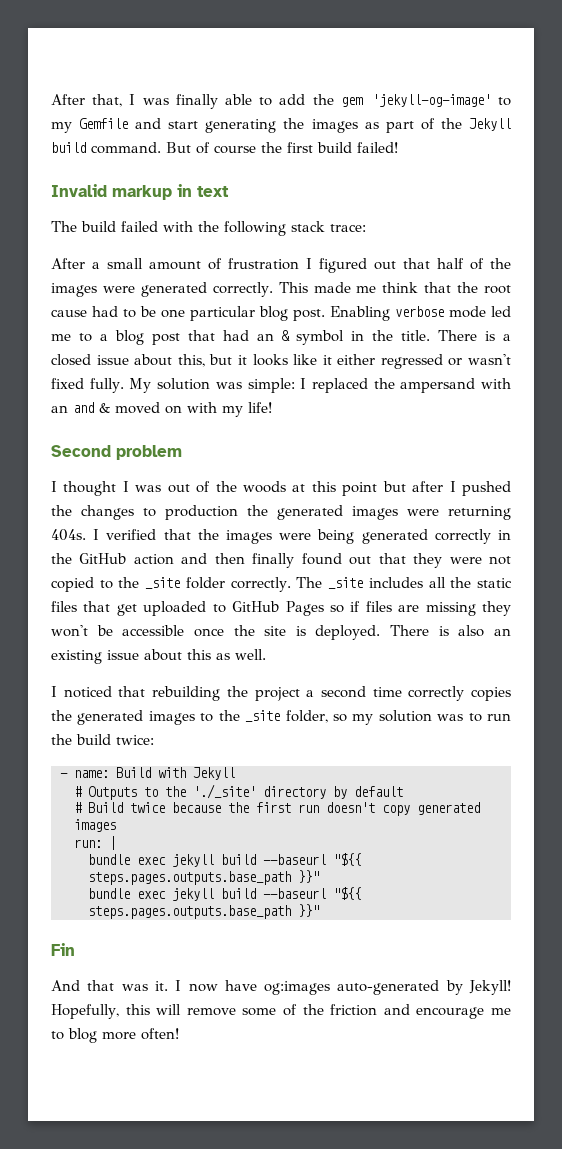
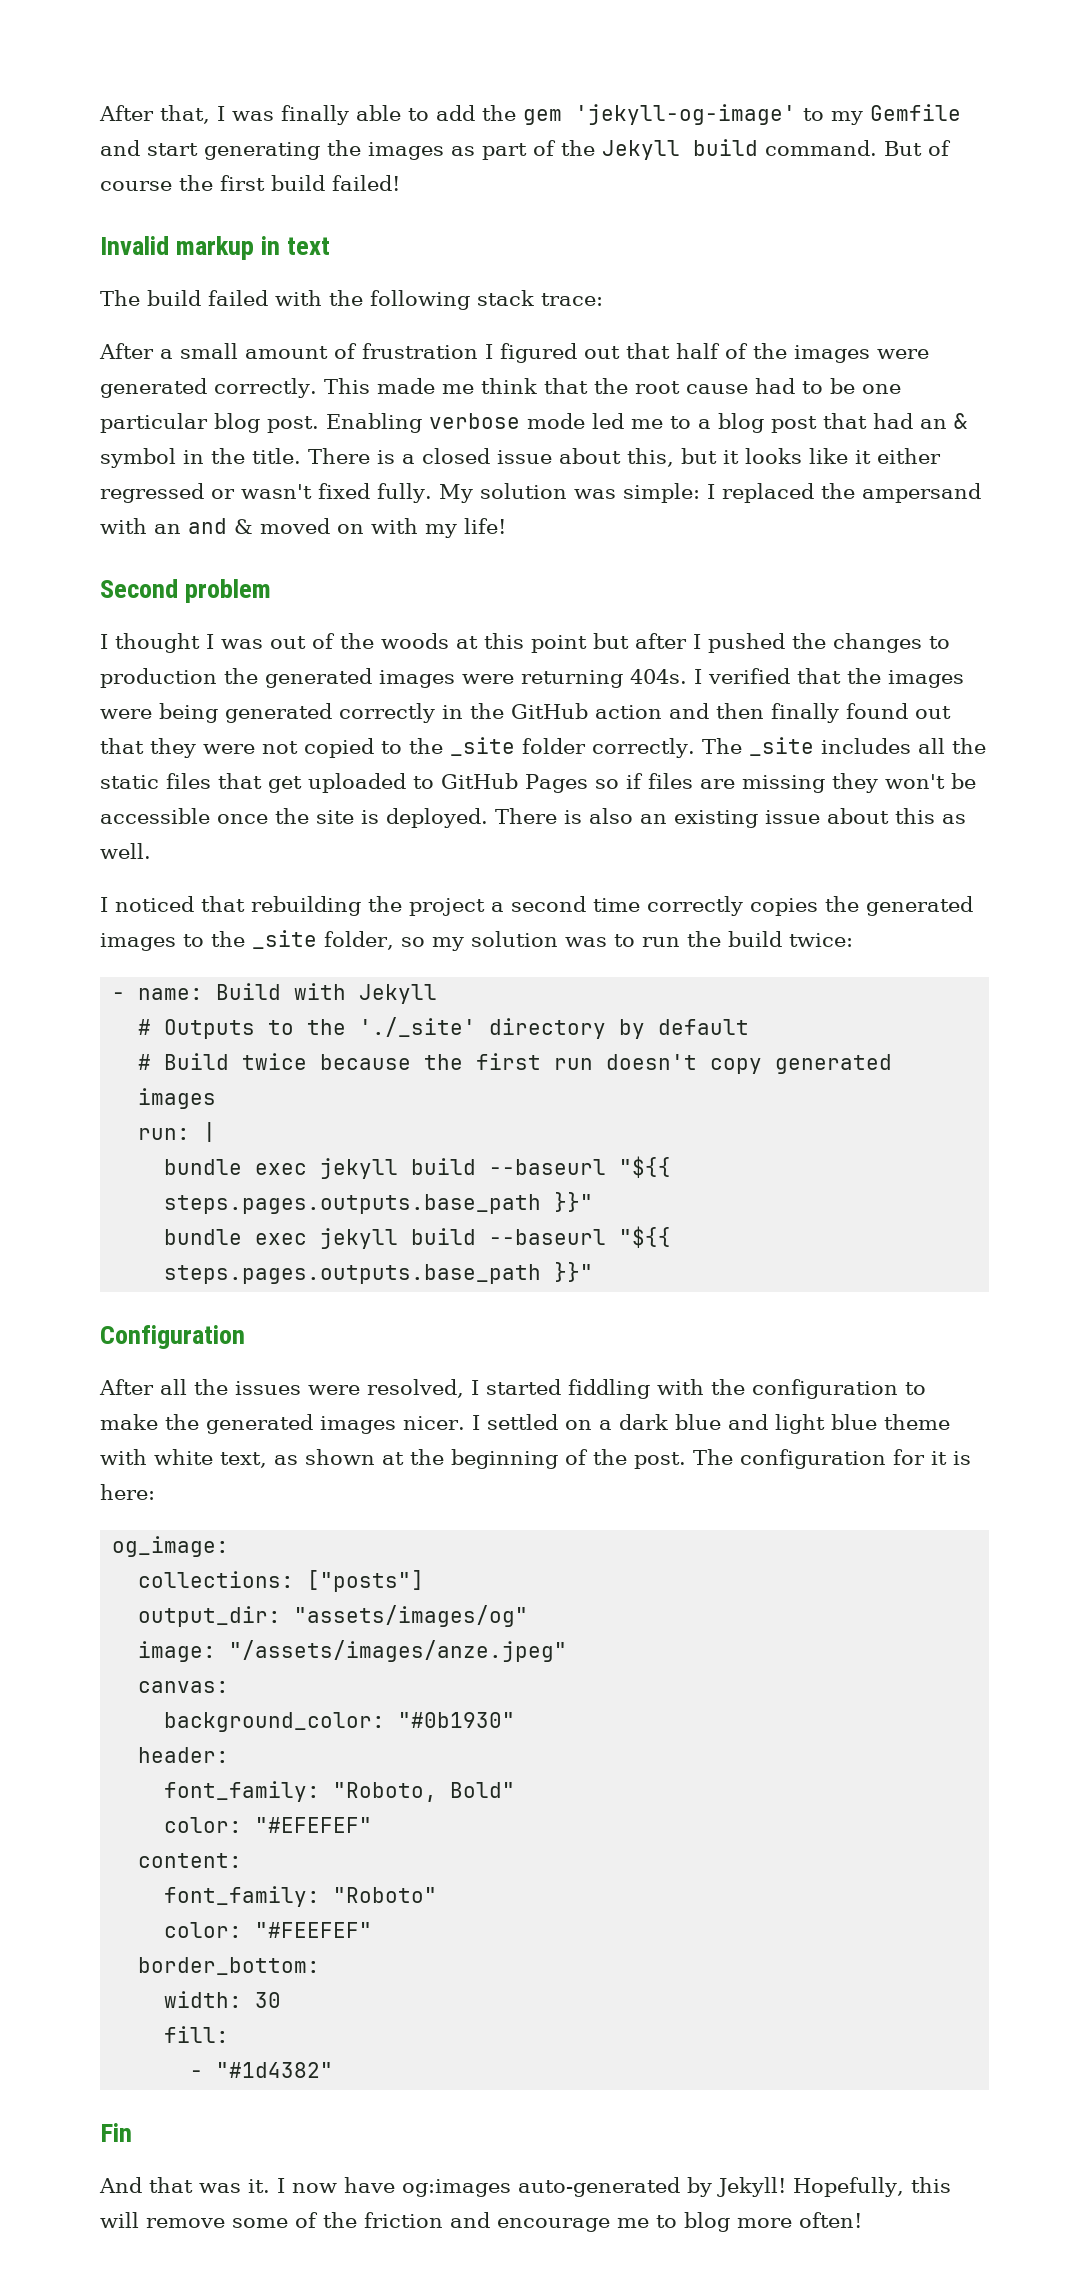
(319, 910) none -> [100,1325,245,1349] [99,1379,926,1399] [100,1414,950,1434] [100,1449,971,1469] [100,1484,155,1500] [112,1536,230,1557] [138,1570,425,1592] [138,1605,529,1627] [138,1640,568,1662] [138,1681,230,1693] [164,1712,516,1732] [138,1747,230,1763] [164,1781,516,1802] [164,1817,373,1833] [138,1853,243,1868] [164,1886,438,1907] [164,1922,373,1938] [138,1957,321,1975] [164,1991,282,2008] [164,2026,230,2043] [190,2062,334,2078] // Configuration // After all the issues were resolved, I started fiddling with the configuration to make the generated images nicer. I settled on a dark blue and light blue theme with white text, as shown at the beginning of the post. The configuration for it is here: // og_image: // collections: ["posts"] // output_dir: "assets/images/og" // image: "/assets/images/anze.jpeg" // canvas: // background_color: "#0b1930" // header: // font_family: "Roboto, Bold" // color: "#EFEFEF" // content: // font_family: "Roboto" // color: "#FEEFEF" // border_bottom: // width: 30 // fill: // - "#1d4382"

